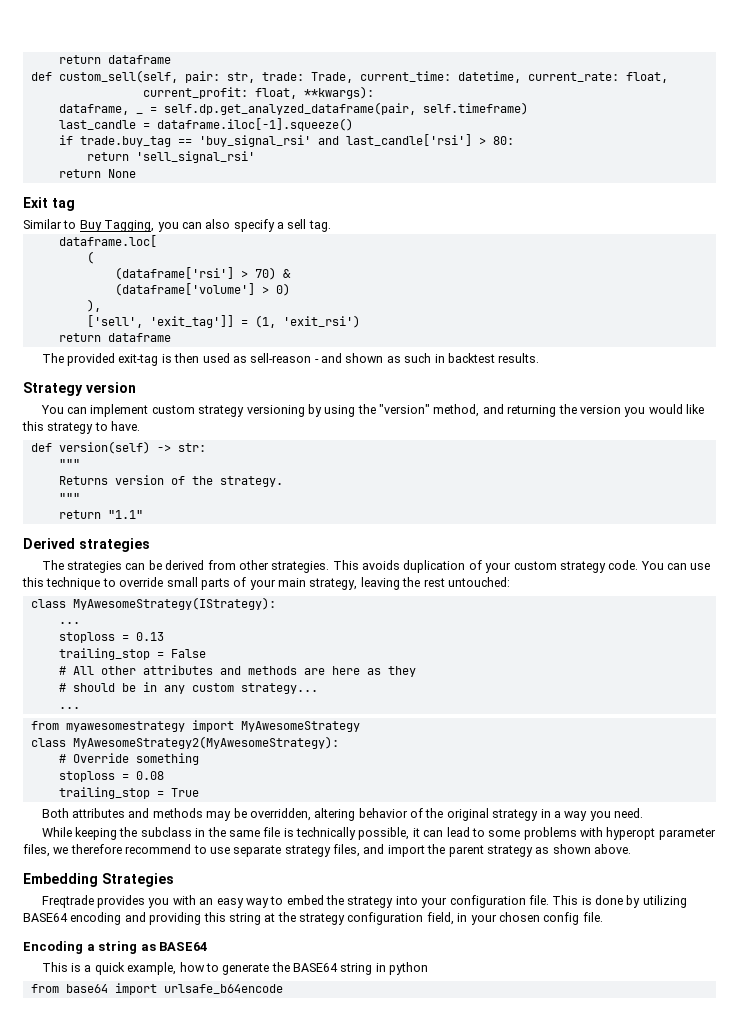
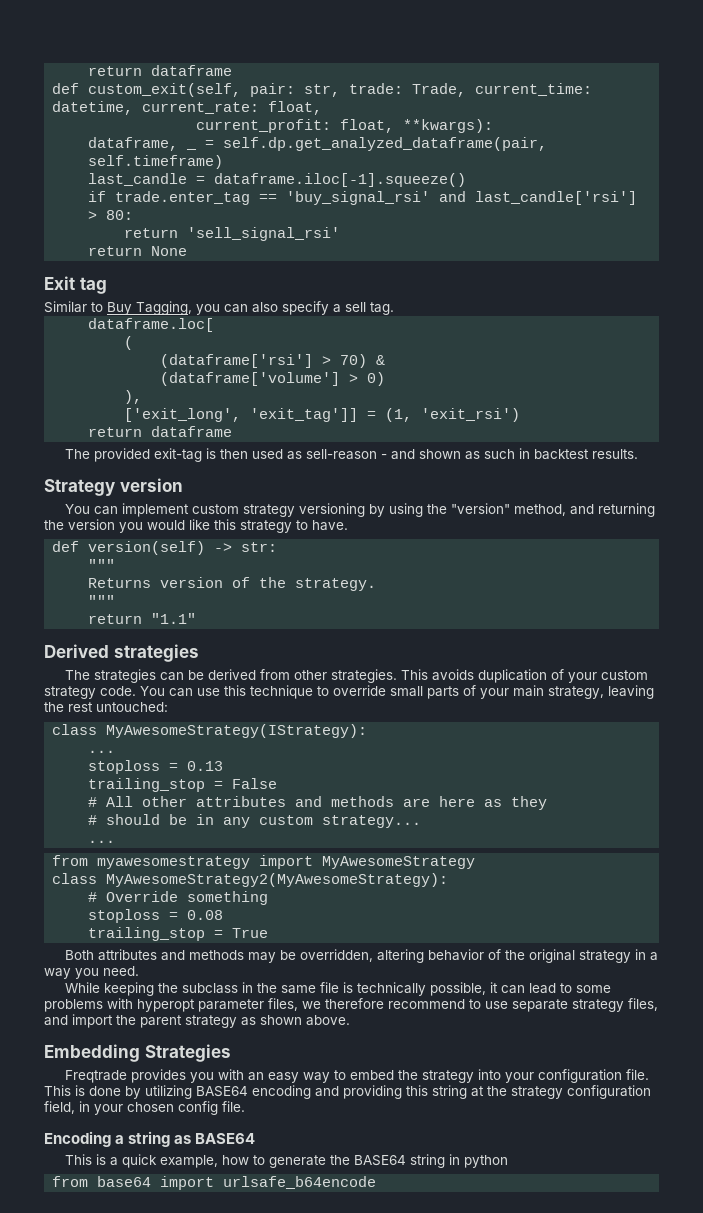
[58,70,178,83] custom_sell(self, -> [88,83,242,97] custom_exit(self,
[79,136,171,147] trade.buy_tag -> [115,191,251,205] trade.enter_tag
[86,315,143,328] ['sell', -> [124,408,242,422] ['exit_long',

